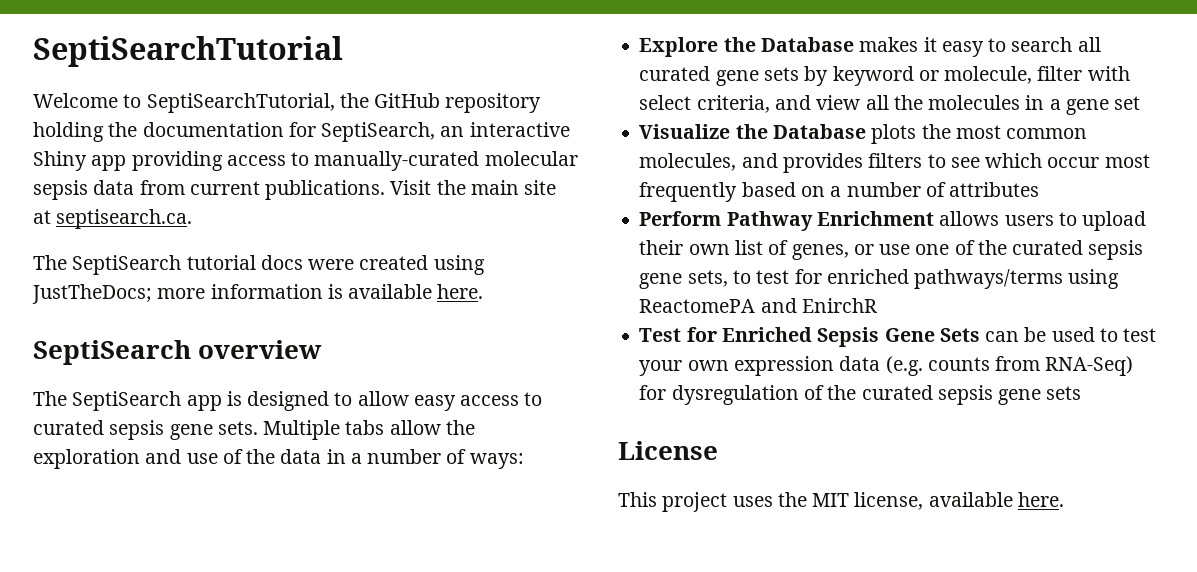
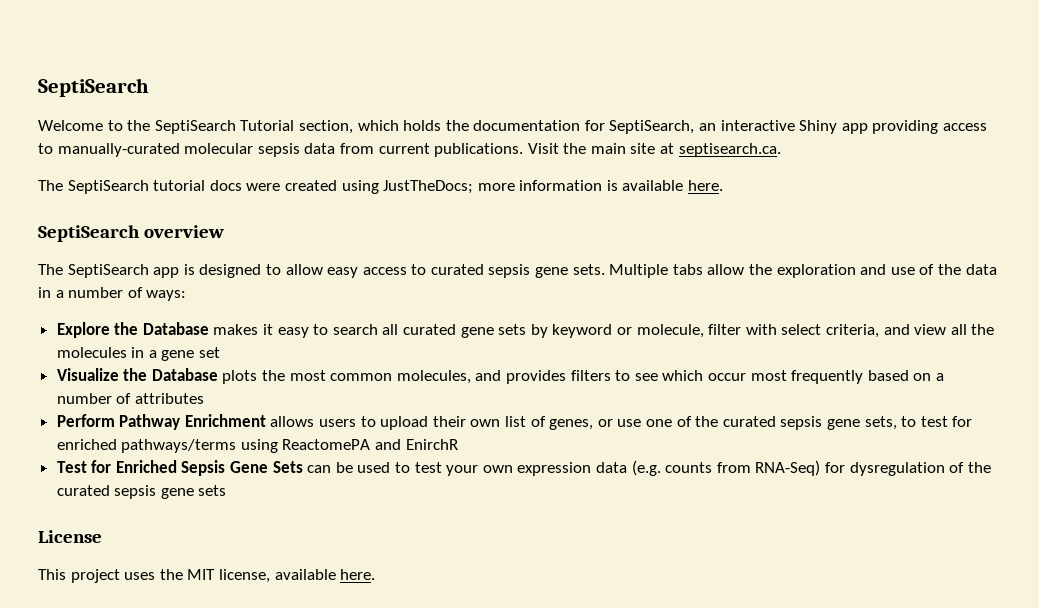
[33,36,343,67] SeptiSearchTutorial -> [38,78,149,97] SeptiSearch
[146,93,542,113] [33,122,104,142] SeptiSearchTutorial, the GitHub repository holding -> [127,120,442,134] the SeptiSearch Tutorial section, which holds

